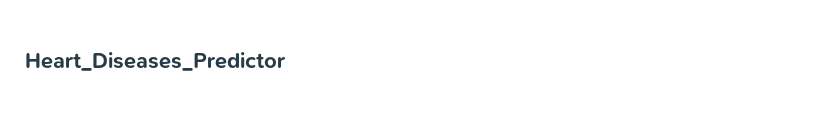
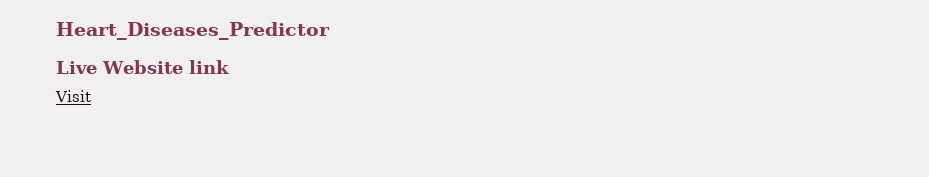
(286, 61) none -> [56,60,229,74] [55,90,91,102] // Live Website link // Visit

